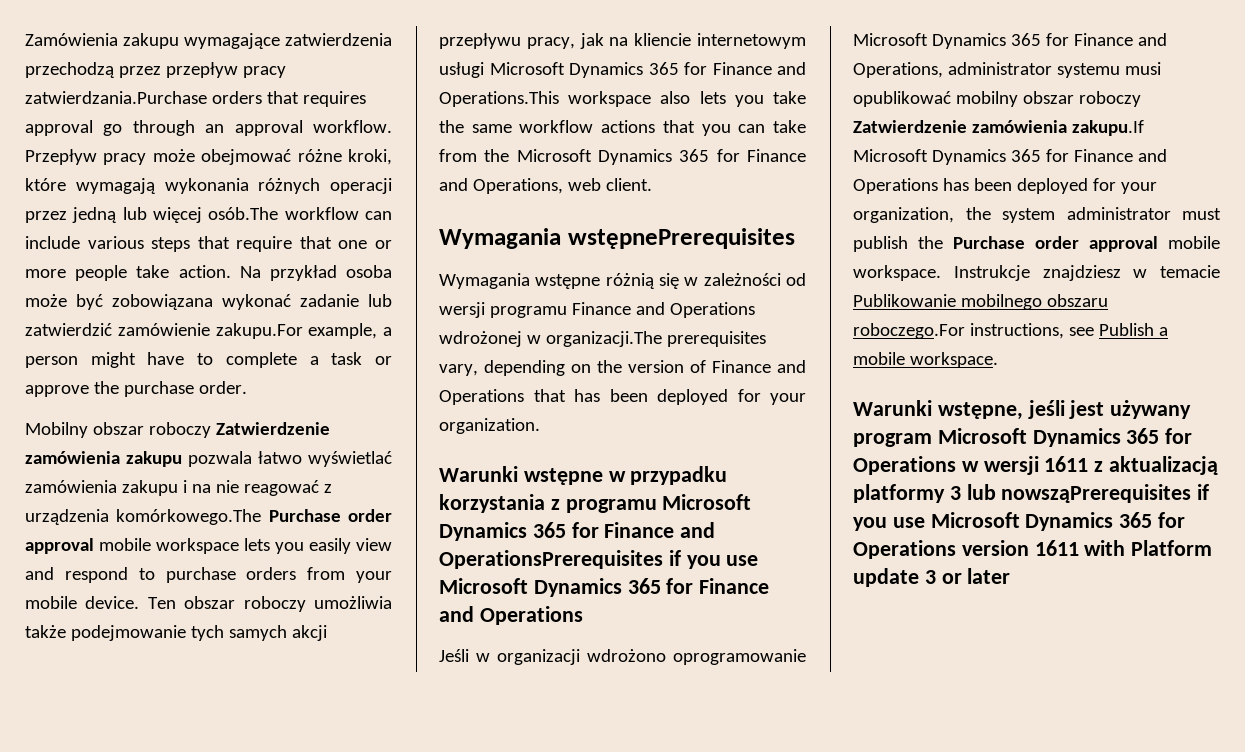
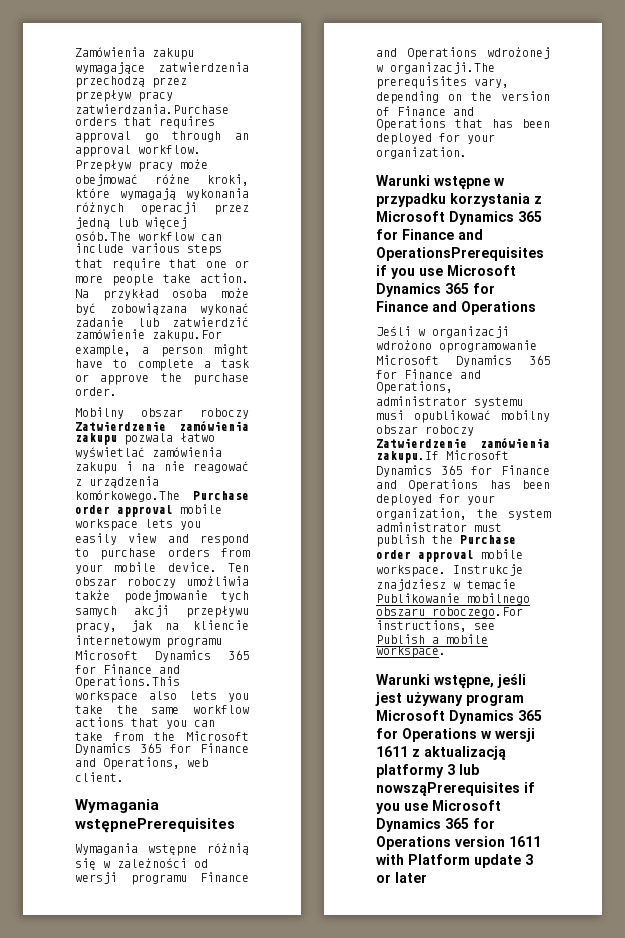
[439,62,484,78] usługi -> [166,637,222,648] programu
[565,499,657,513] programu -> (542, 200) none

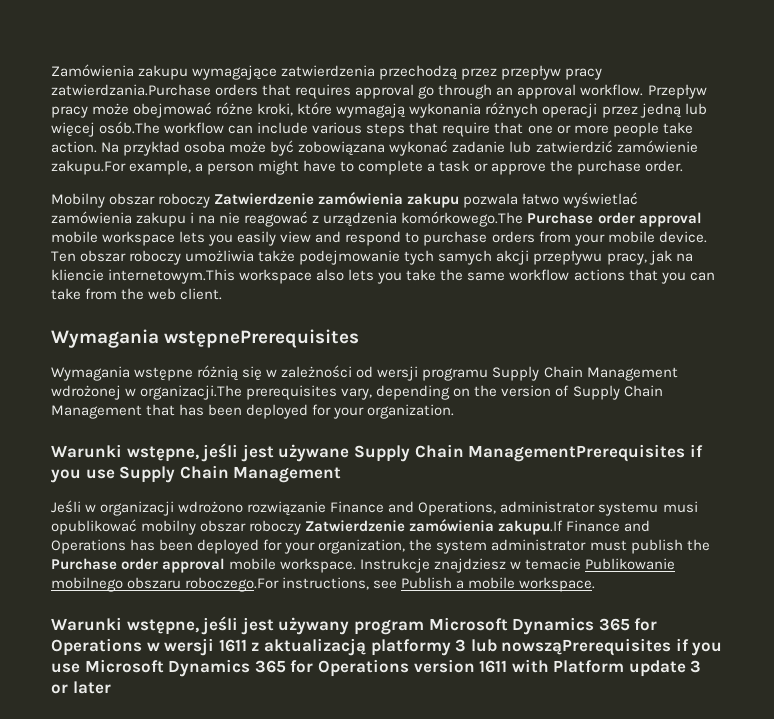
[75,635,222,648] [75,650,249,662] [75,664,180,674] [75,676,180,689] internetowym programu Microsoft Dynamics 365 for Finance and Operations.This -> [108,269,236,284] internetowym.This
[186,731,249,741] [75,743,249,755] [75,757,180,770] Microsoft Dynamics 365 for Finance and Operations, -> (145, 294) none
[200,872,249,882] [376,47,477,60] Finance and Operations -> [492,366,678,381] Supply Chain Management
[397,106,474,116] [376,118,446,131] Finance and Operations -> [572,385,663,400] [51,405,142,419] Supply Chain Management
[434,176,505,190] [376,193,542,207] [376,211,542,225] [376,229,483,240] [376,247,544,261] [376,265,516,279] [376,283,495,297] [376,301,536,315] wstępne w przypadku korzystania z Microsoft Dynamics 365 for Finance and OperationsPrerequisites if you use Microsoft Dynamics 365 for Finance and Operations -> [126,443,703,462] [51,465,342,483] wstępne, jeśli jest używane Supply Chain ManagementPrerequisites if you use Supply Chain Management
[439,340,537,353] [376,355,550,367] [376,370,397,379] oprogramowanie Microsoft Dynamics 365 for -> [247,501,327,516] rozwiązanie
[446,450,509,460] [376,465,492,477] Microsoft Dynamics 365 for -> (564, 527) none

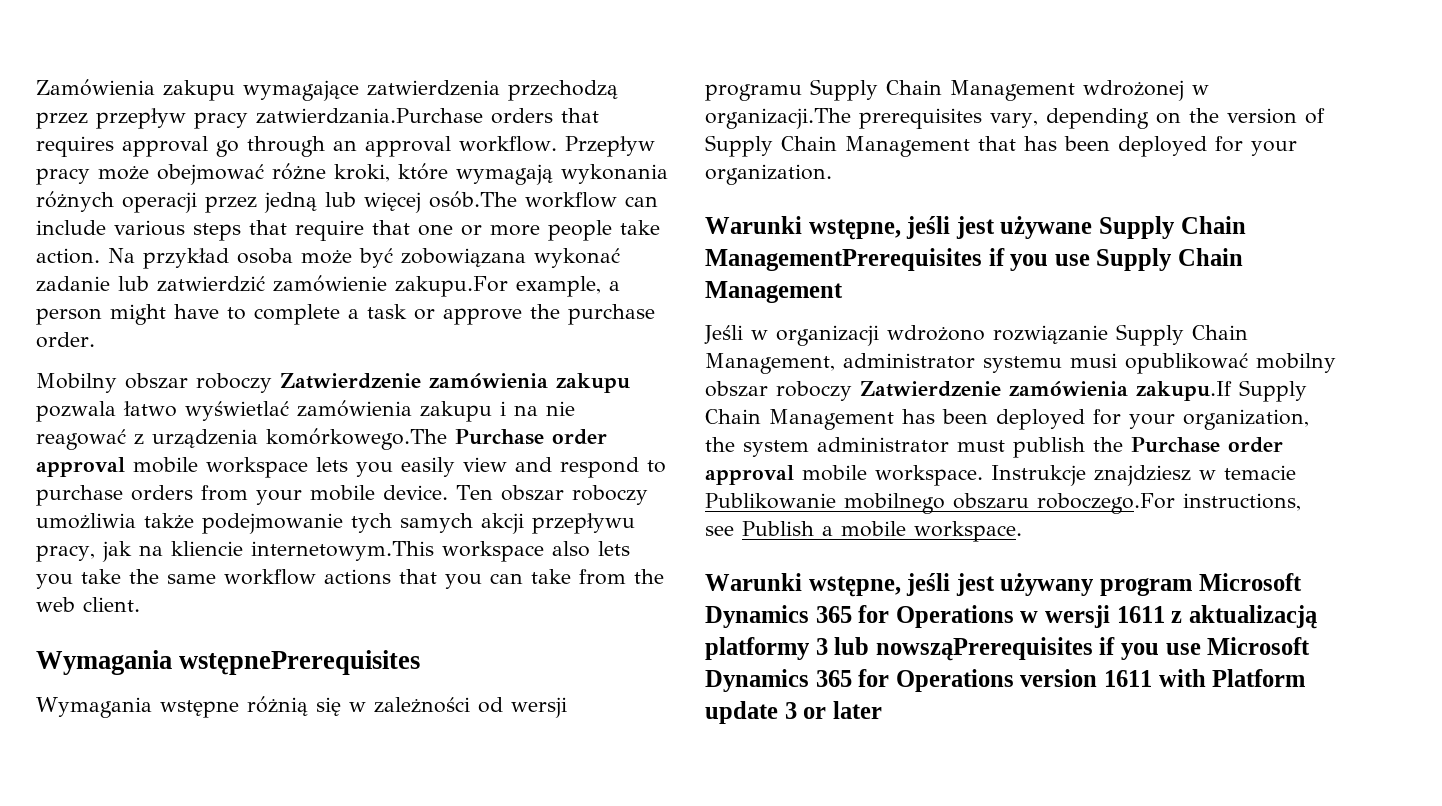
[330,501,497,516] Finance and Operations, -> [1116,324,1248,346] [705,353,835,374] Supply Chain Management,
[566,520,651,532] [51,539,126,554] Finance and Operations -> [1239,380,1307,402] [705,409,894,430] Supply Chain Management

